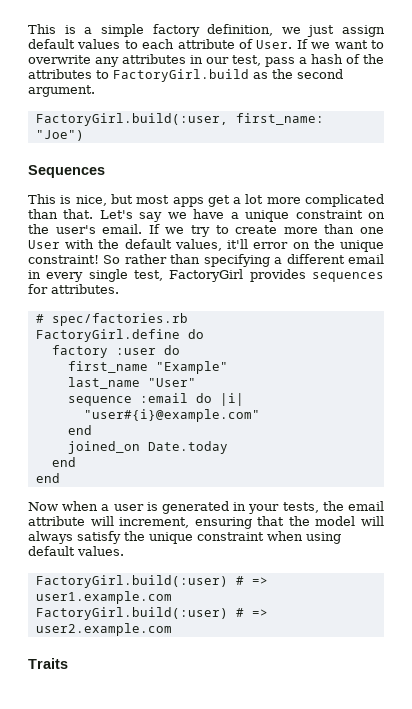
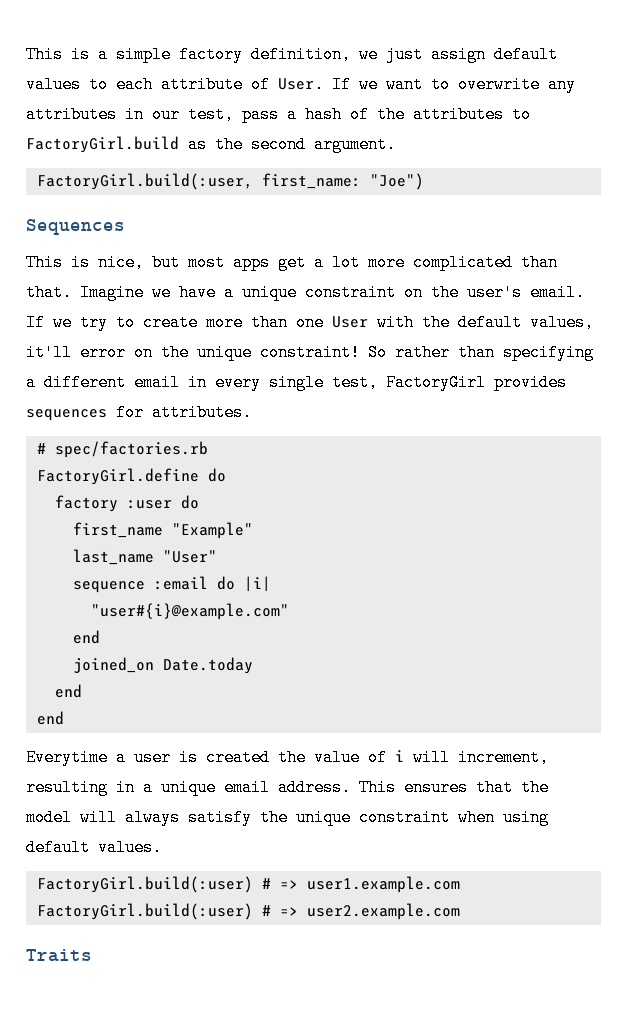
[99,210,163,222] Let's say -> [80,284,144,301] Imagine
[28,501,99,511] Now when -> [26,749,108,766] Everytime
[162,501,384,514] [28,516,252,529] generated in your tests, the email attribute will increment, ensuring -> [206,749,549,766] [26,779,468,796] created the value of i will increment, resulting in a unique email address. This ensures

